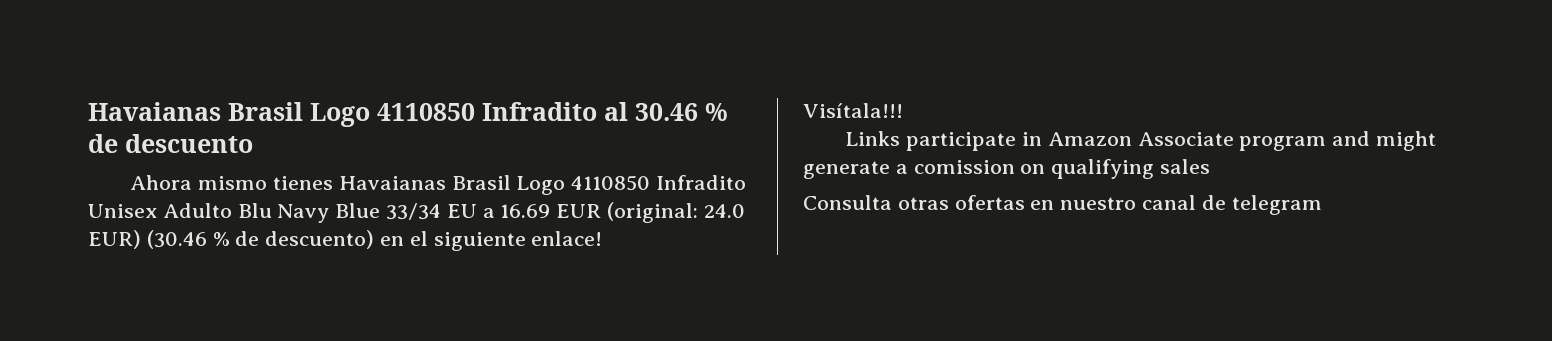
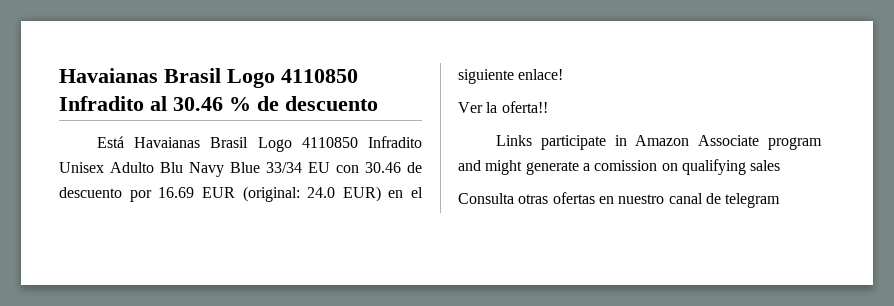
[130,175,333,190] Ahora mismo tienes -> [97,136,125,148] Está
[482,208,495,218] a -> [336,162,422,173] [59,187,152,202] con 30.46 de descuento por
[146,230,375,249] (30.46 % de descuento) -> (381, 194) none
[803,103,903,118] Visítala!!! -> [458,101,548,113] Ver la oferta!!

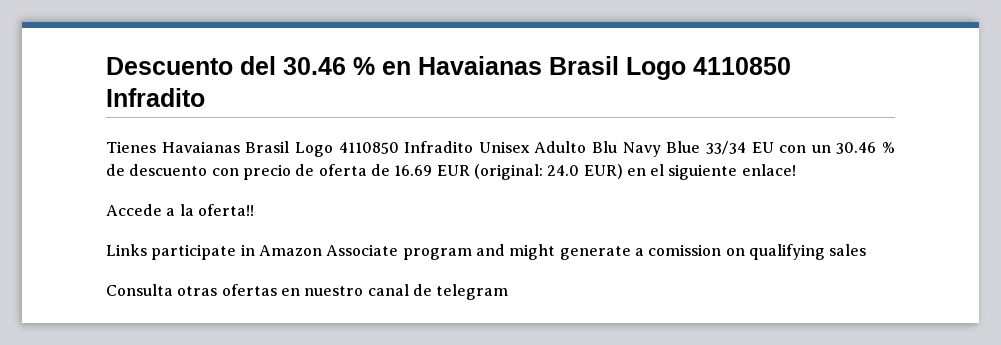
[59,68,358,88] [59,96,378,111] [97,136,125,148] Havaianas Brasil Logo 4110850 Infradito al 30.46 % de descuento // Está -> [106,56,791,80] [106,88,205,107] [106,141,156,153] Descuento del 30.46 % en Havaianas Brasil Logo 4110850 Infradito // Tienes
[365,162,422,173] [59,187,152,202] 30.46 de descuento por -> [811,142,895,154] [106,164,390,180] un 30.46 % de descuento con precio de oferta de
[458,102,483,113] Ver -> [106,204,176,216] Accede a

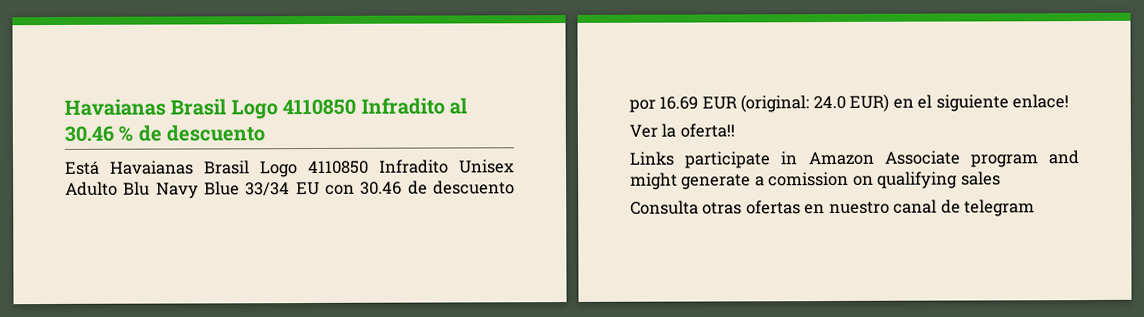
[106,56,791,80] [106,88,205,107] [106,141,156,153] Descuento del 30.46 % en Havaianas Brasil Logo 4110850 Infradito // Tienes -> [64,97,468,120] [64,124,266,142] [65,160,100,175] Havaianas Brasil Logo 4110850 Infradito al 30.46 % de descuento // Está
[811,142,895,154] [106,164,390,180] un 30.46 % de descuento con precio de oferta de -> [360,180,515,195] [629,99,656,113] 30.46 de descuento por
[106,204,176,216] Accede a -> [629,124,658,138] Ver

